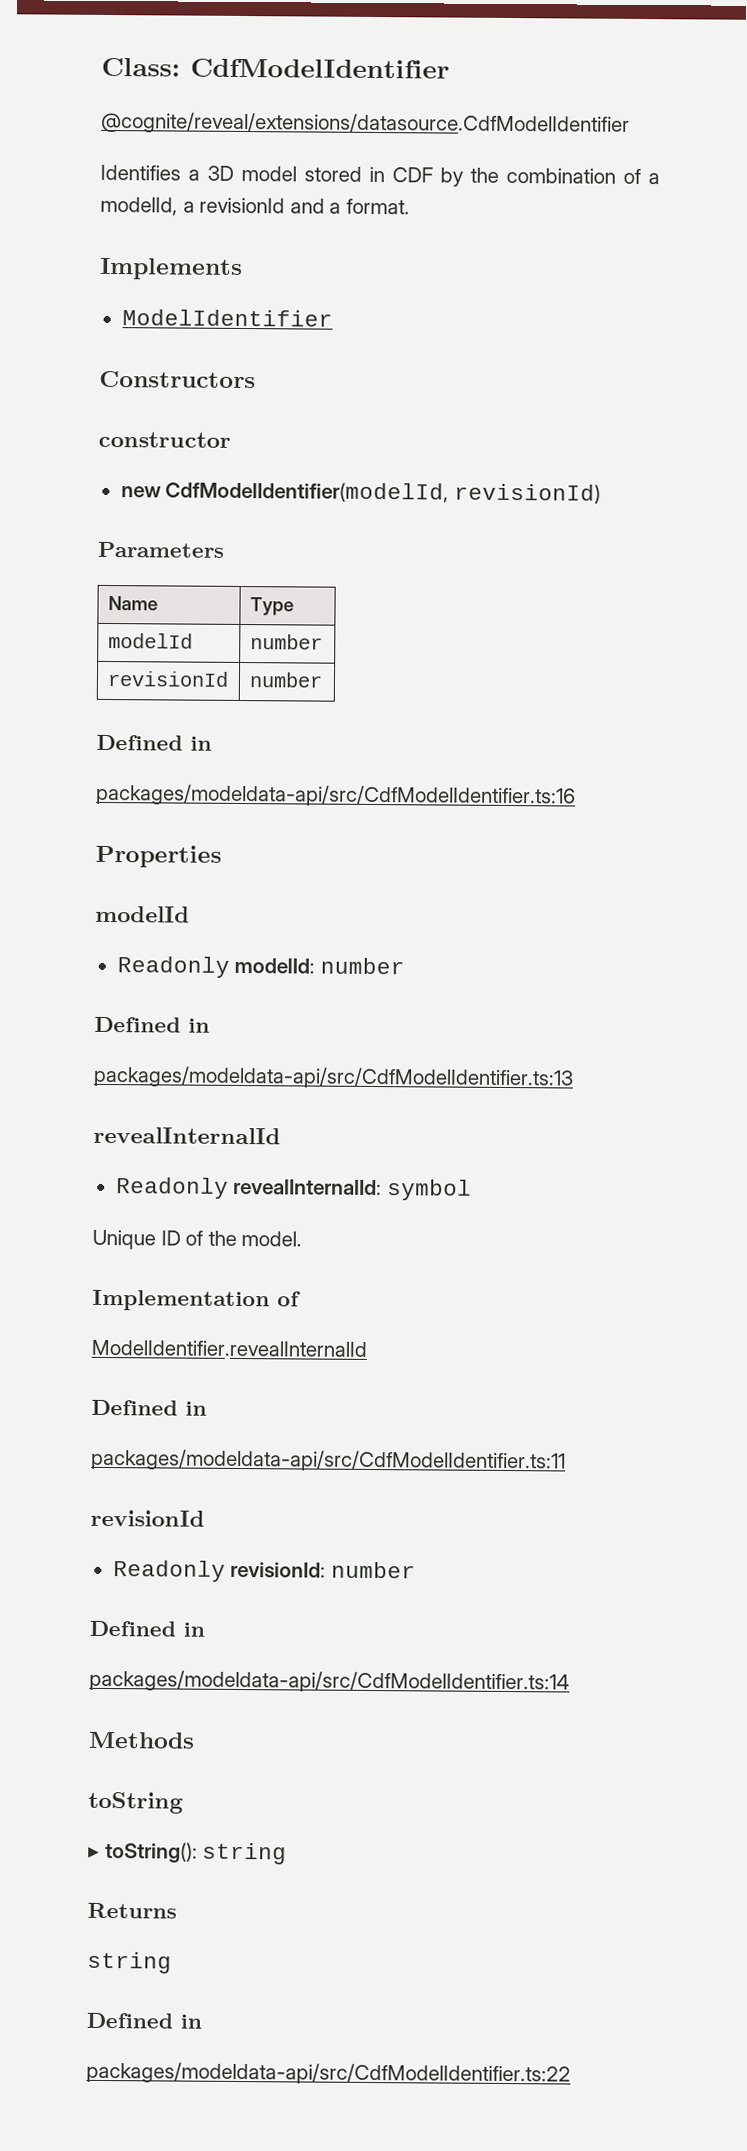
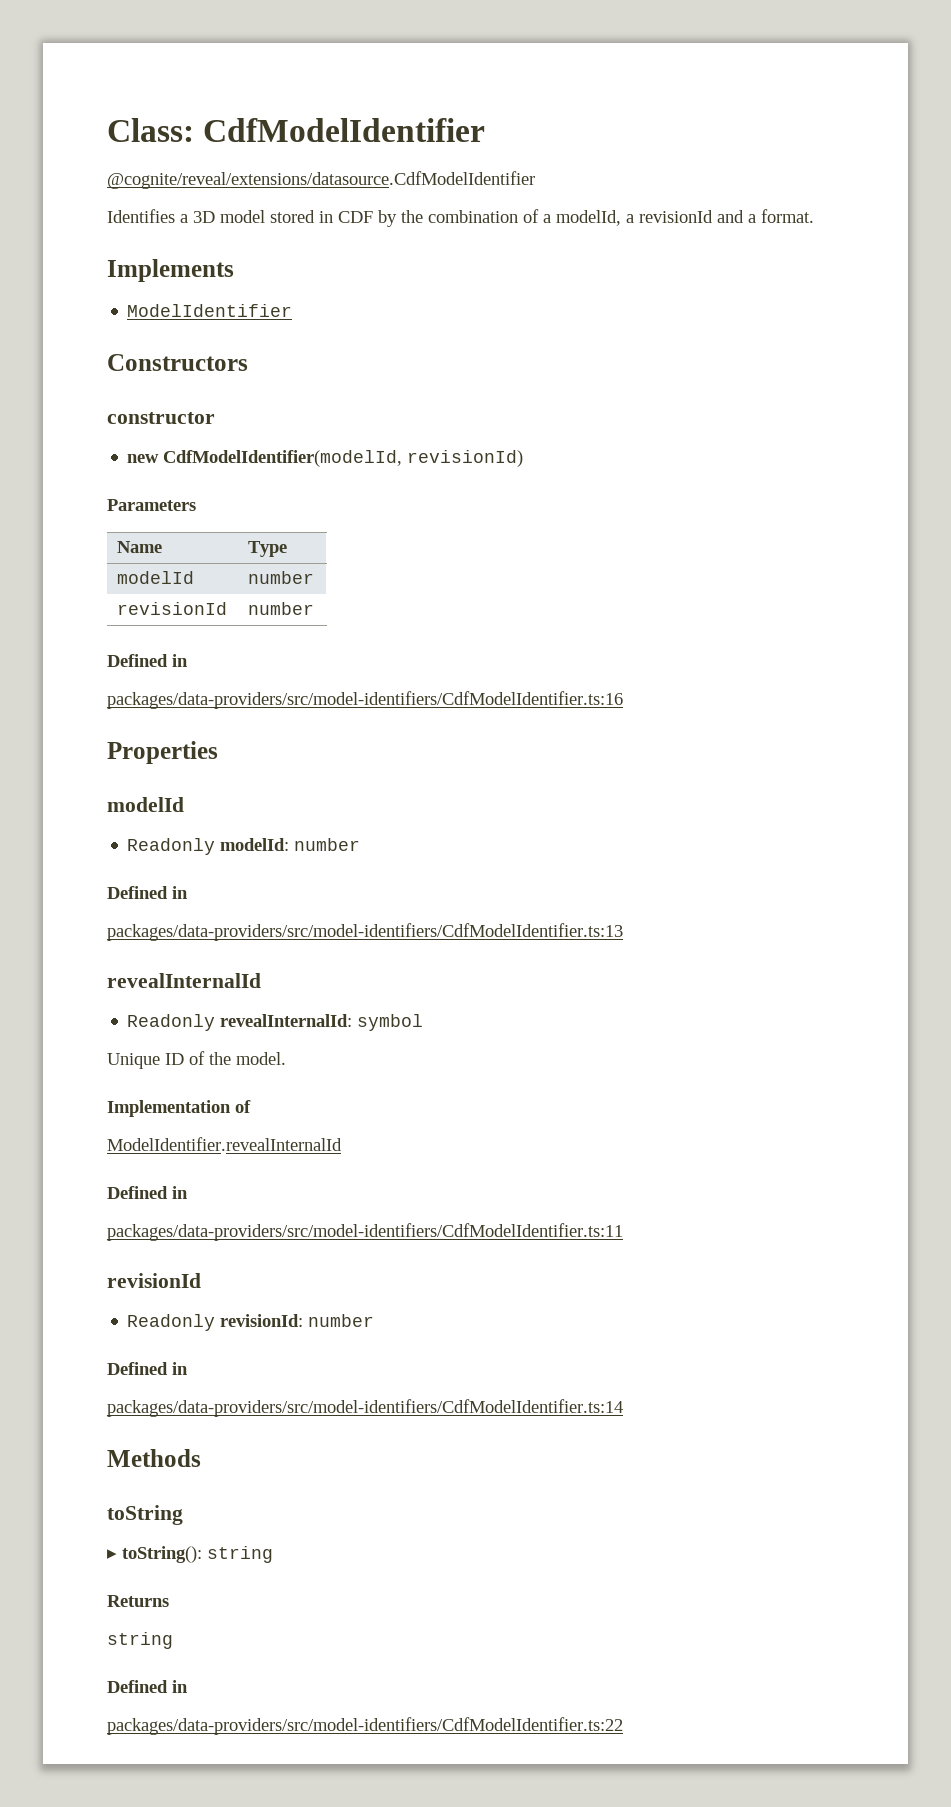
[96,783,576,808] packages/modeldata-api/src/CdfModelIdentifier.ts:16 -> [107,691,623,709] packages/data-providers/src/model-identifiers/CdfModelIdentifier.ts:16
[93,1065,574,1090] packages/modeldata-api/src/CdfModelIdentifier.ts:13 -> [107,923,623,941] packages/data-providers/src/model-identifiers/CdfModelIdentifier.ts:13
[91,1448,566,1473] packages/modeldata-api/src/CdfModelIdentifier.ts:11 -> [107,1223,623,1241] packages/data-providers/src/model-identifiers/CdfModelIdentifier.ts:11
[89,1669,570,1694] packages/modeldata-api/src/CdfModelIdentifier.ts:14 -> [107,1399,623,1417] packages/data-providers/src/model-identifiers/CdfModelIdentifier.ts:14
[86,2061,571,2086] packages/modeldata-api/src/CdfModelIdentifier.ts:22 -> [107,1717,623,1735] packages/data-providers/src/model-identifiers/CdfModelIdentifier.ts:22

